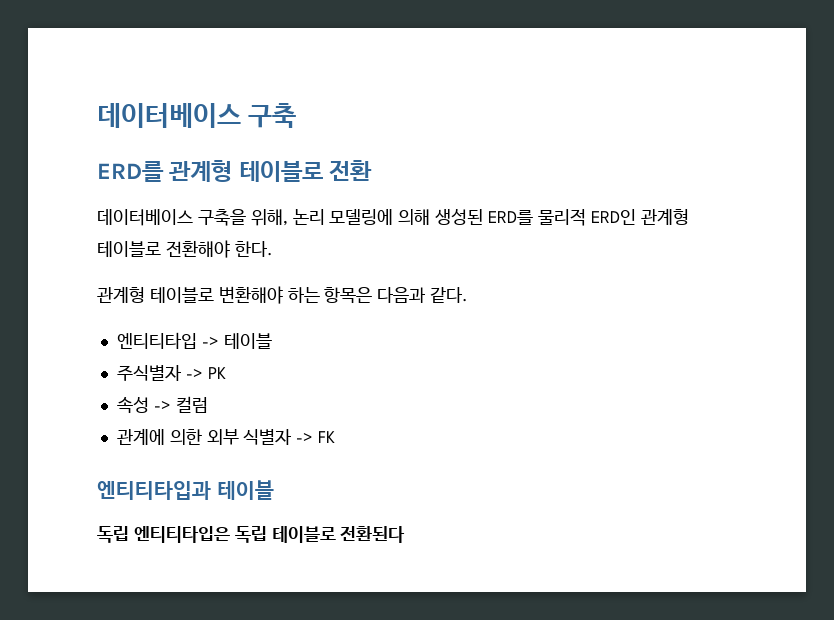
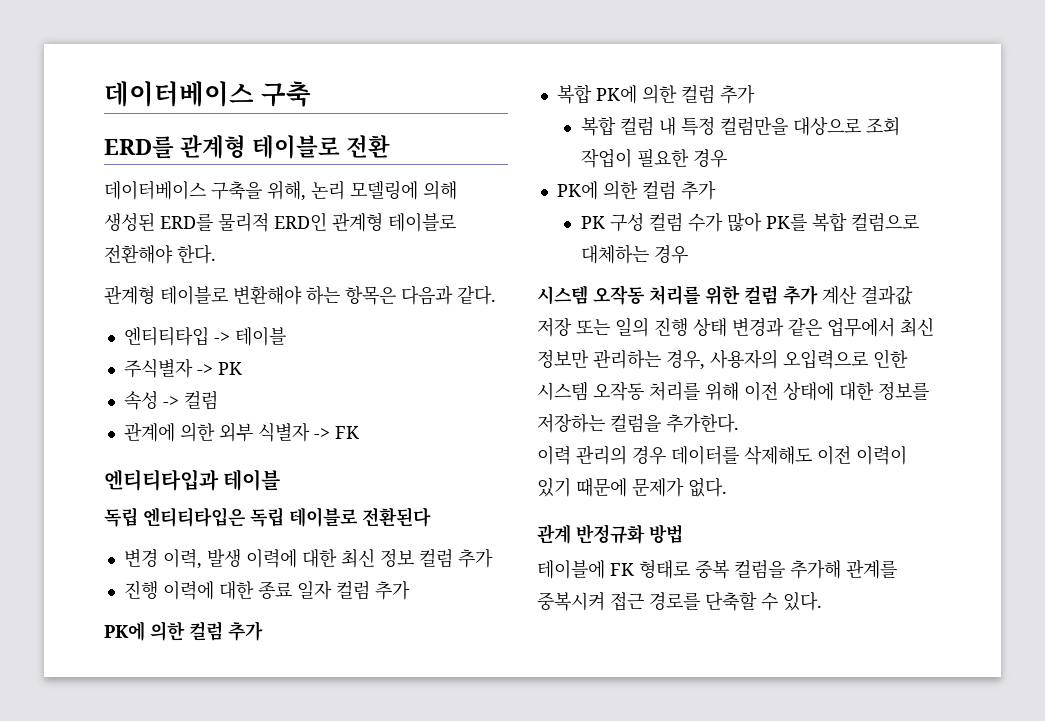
(406, 534) none -> [123,549,493,569] [123,580,410,600] [104,621,263,641] [556,84,755,104] [580,117,900,136] [580,148,727,168] [556,180,716,200] [580,212,919,232] [580,245,688,264] [537,285,913,305] [537,317,934,337] [537,349,908,370] [537,381,929,401] [537,413,739,433] [537,445,907,465] [537,477,727,497] [537,524,683,544] [537,560,897,579] [537,591,822,611] // 변경 이력, 발생 이력에 대한 최신 정보 컬럼 추가 // 진행 이력에 대한 종료 일자 컬럼 추가 // PK에 의한 컬럼 추가 // 복합 PK에 의한 컬럼 추가 // 복합 컬럼 내 특정 컬럼만을 대상으로 조회 작업이 필요한 경우 // PK에 의한 컬럼 추가 // PK 구성 컬럼 수가 많아 PK를 복합 컬럼으로 대체하는 경우 // 시스템 오작동 처리를 위한 컬럼 추가 계산 결과값 저장 또는 일의 진행 상태 변경과 같은 업무에서 최신 정보만 관리하는 경우, 사용자의 오입력으로 인한 시스템 오작동 처리를 위해 이전 상태에 대한 정보를 저장하는 컬럼을 추가한다. // 이력 관리의 경우 데이터를 삭제해도 이전 이력이 있기 때문에 문제가 없다. // 관계 반정규화 방법 // 테이블에 FK 형태로 중복 컬럼을 추가해 관계를 중복시켜 접근 경로를 단축할 수 있다.

